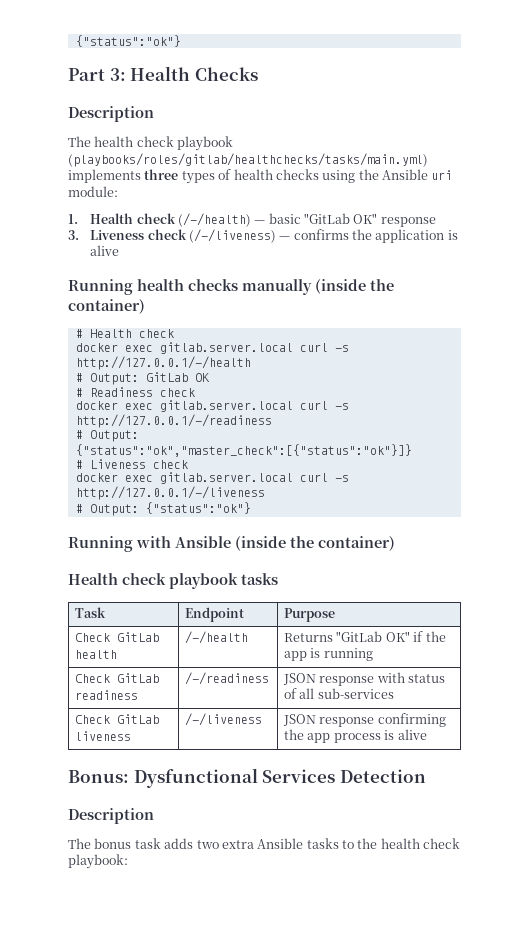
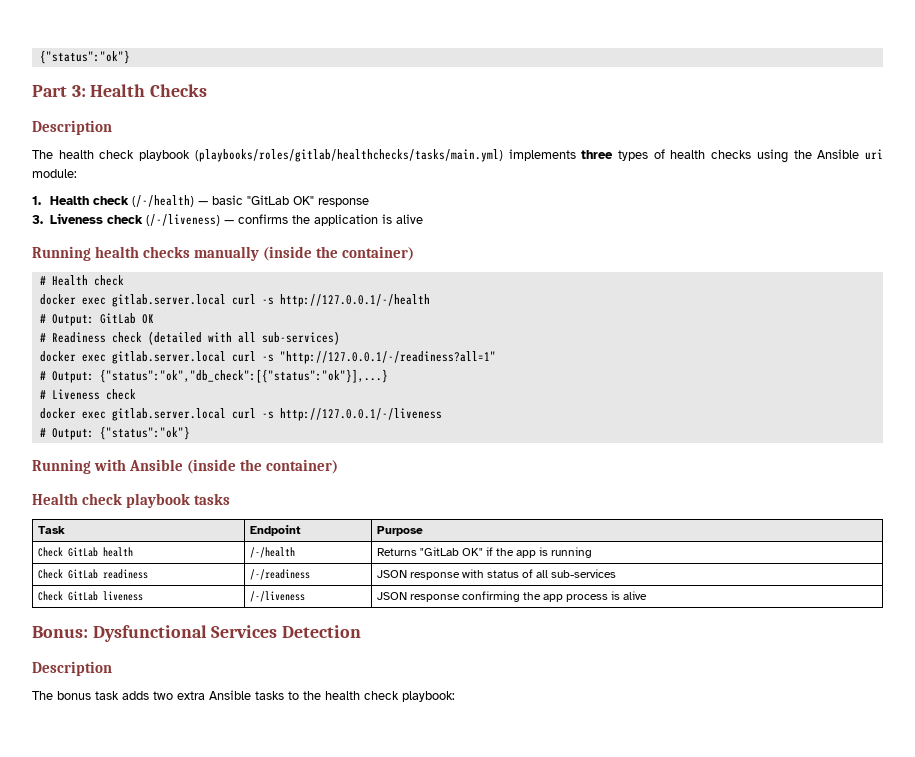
[75,400,349,412] [75,414,272,428] [75,430,139,442] [75,444,412,457] // docker exec gitlab.server.local curl -s http://127.0.0.1/-/readiness // # Output: {"status":"ok","master_check":[{"status":"ok"}]} -> [147,331,340,345] [39,351,496,364] [39,369,388,383] (detailed with all sub-services) // docker exec gitlab.server.local curl -s "http://127.0.0.1/-/readiness?all=1" // # Output: {"status":"ok","db_check":[{"status":"ok"}],...}

